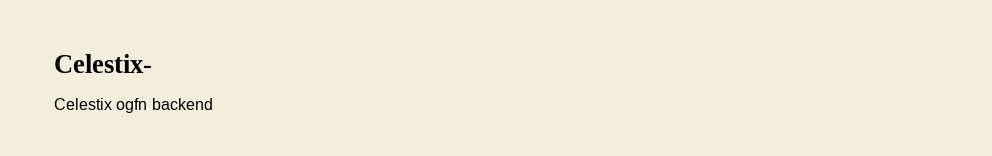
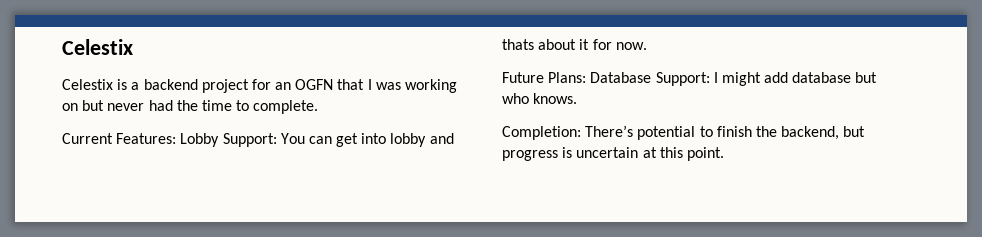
[54,54,152,73] [54,98,213,113] Celestix- // Celestix ogfn backend -> [62,39,133,55] [62,79,458,93] [62,100,319,114] [62,133,454,147] [502,39,647,50] [502,72,878,86] [502,93,578,104] [502,125,866,140] [502,147,724,161] Celestix // Celestix is a backend project for an OGFN that I was working on but never had the time to complete. // Current Features: Lobby Support: You can get into lobby and thats about it for now. // Future Plans: Database Support: I might add database but who knows. // Completion: There’s potential to finish the backend, but progress is uncertain at this point.

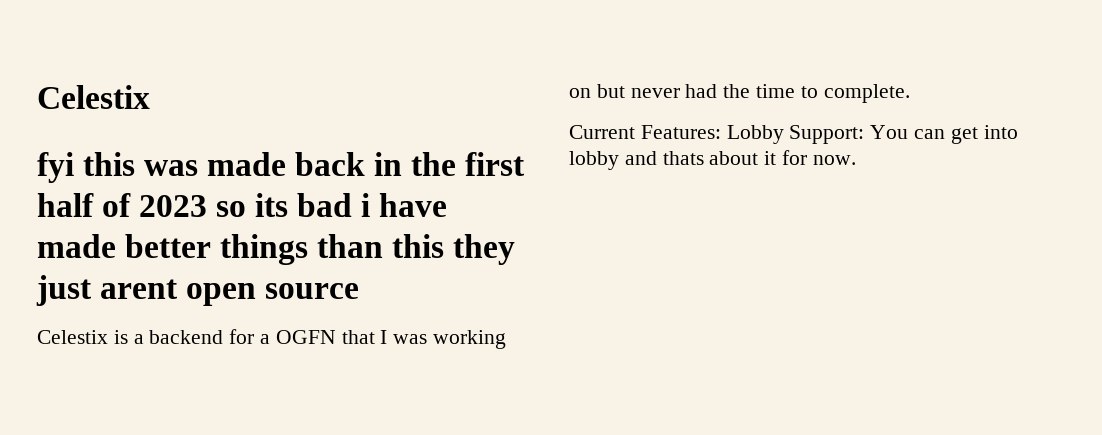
[62,39,133,55] Celestix -> [37,85,150,109] [37,152,526,183] [37,193,448,217] [37,234,516,265] [36,275,360,306] Celestix // fyi this was made back in the first half of 2023 so its bad i have made better things than this they just arent open source
[201,79,292,93] project for an -> [229,329,271,344] for a
[502,72,878,86] [502,93,578,104] [502,125,866,140] [502,147,724,161] // Future Plans: Database Support: I might add database but who knows. // Completion: There’s potential to finish the backend, but progress is uncertain at this point. -> (856, 160) none

